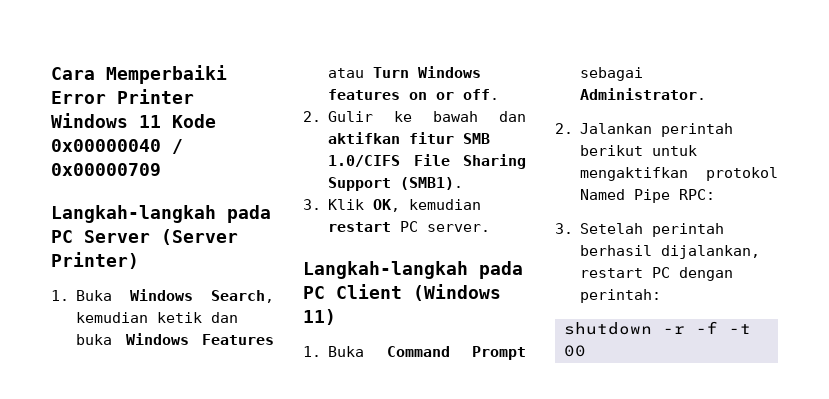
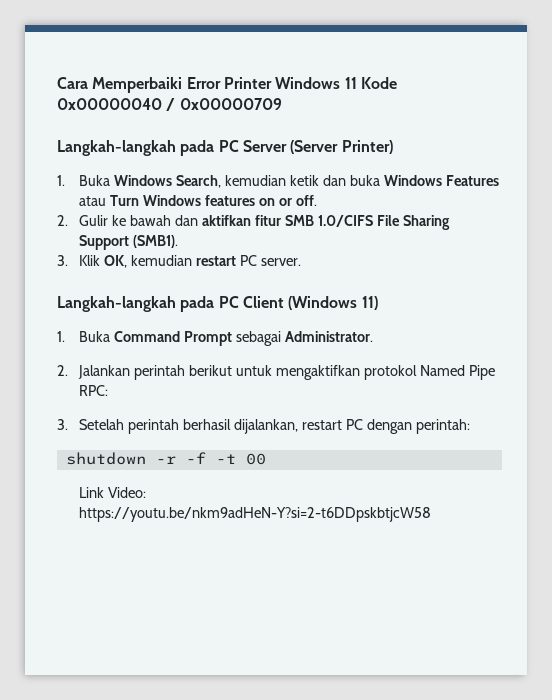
(586, 351) none -> [79,487,147,498] [79,507,432,522] // Link Video: https://youtu.be/nkm9adHeN-Y?si=2-t6DDpskbtjcW58

